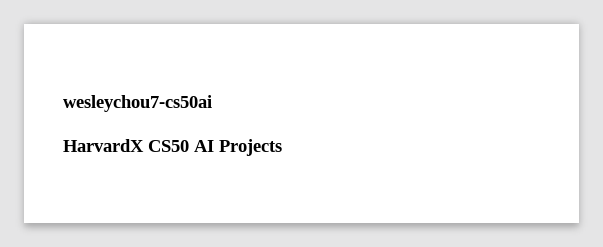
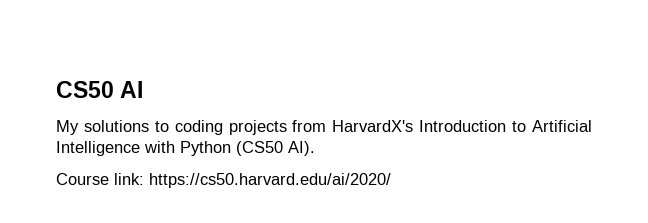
[63,95,212,112] [63,139,144,152] wesleychou7-cs50ai // HarvardX -> (56, 89) none
[219,139,282,156] Projects -> [56,120,593,135] [56,141,315,156] [56,173,391,188] // My solutions to coding projects from HarvardX's Introduction to Artificial Intelligence with Python (CS50 AI). // Course link: https://cs50.harvard.edu/ai/2020/

